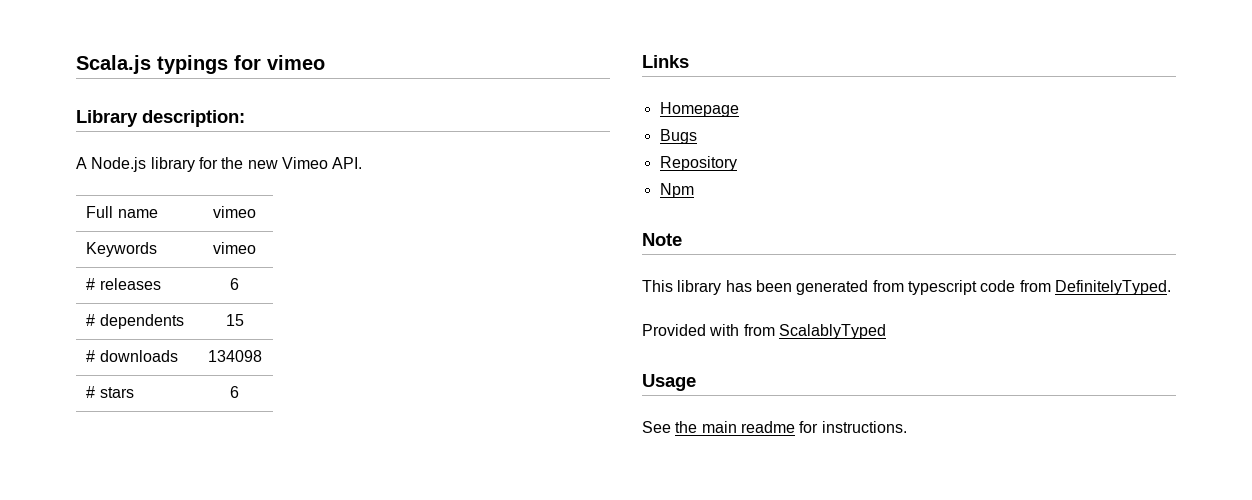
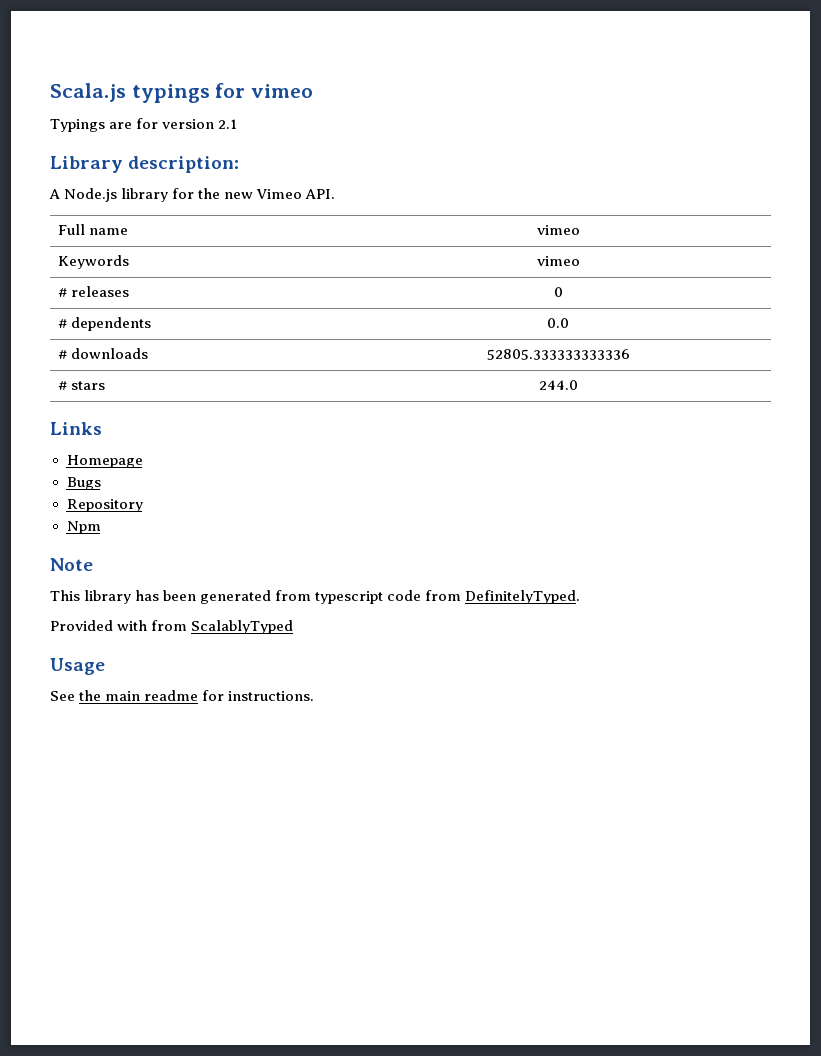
(325, 62) none -> [50,118,238,132] // Typings are for version 2.1
[230,278,239,290] 6 -> [553,287,563,297] 0
[225,314,244,326] 15 -> [547,318,569,328] 0.0
[207,350,262,362] 134098 -> [486,349,630,360] 52805.333333333336
[230,386,239,398] 6 -> [538,380,578,390] 244.0

